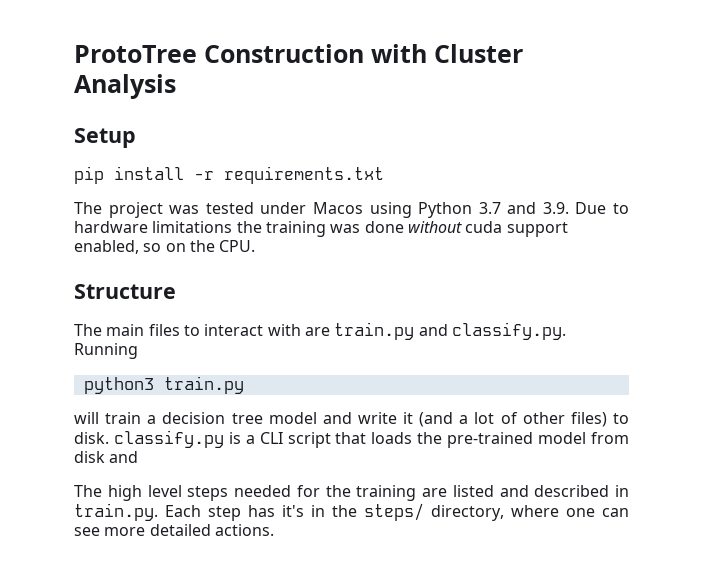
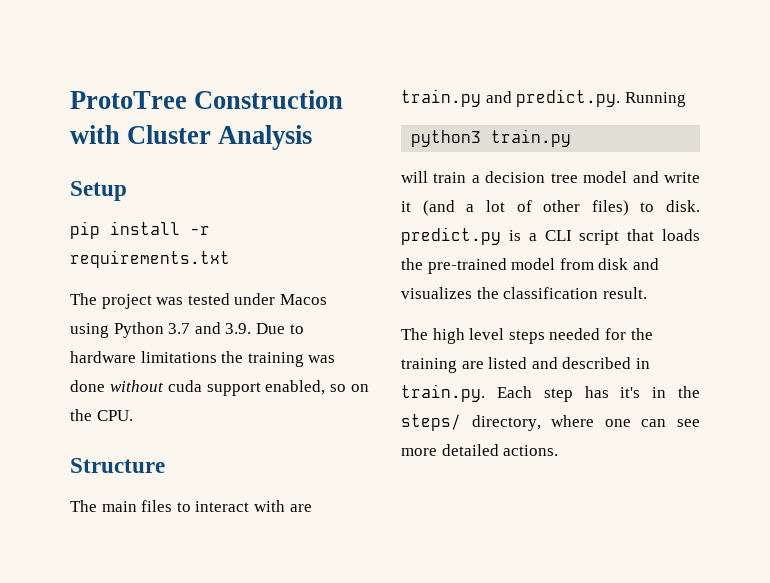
[451,322,566,340] classify.py. -> [516,89,621,107] predict.py.
[113,430,224,448] classify.py -> [401,227,501,245] predict.py
(139, 457) none -> [401,287,647,299] visualizes the classification result.

